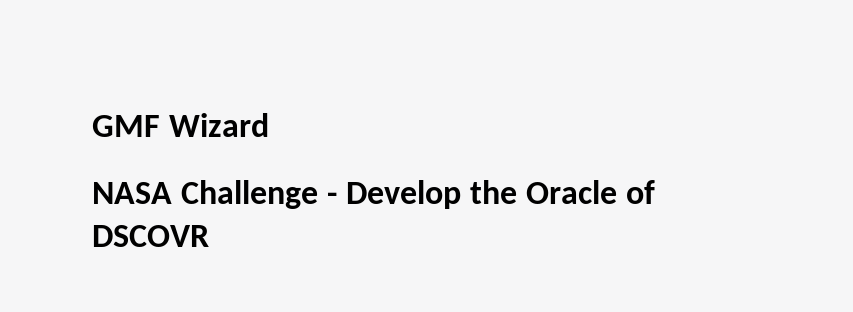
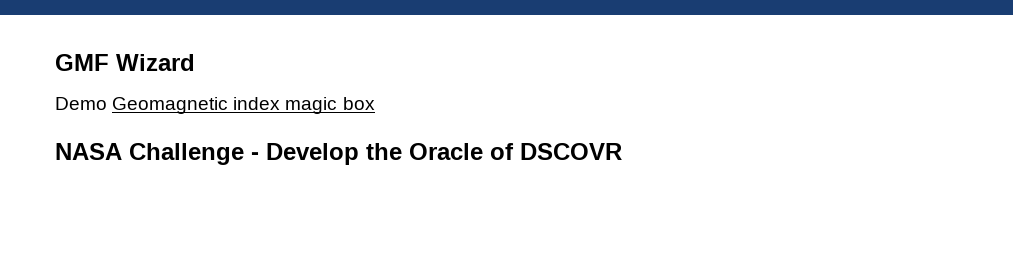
(270, 125) none -> [55,97,375,114] // Demo Geomagnetic index magic box

